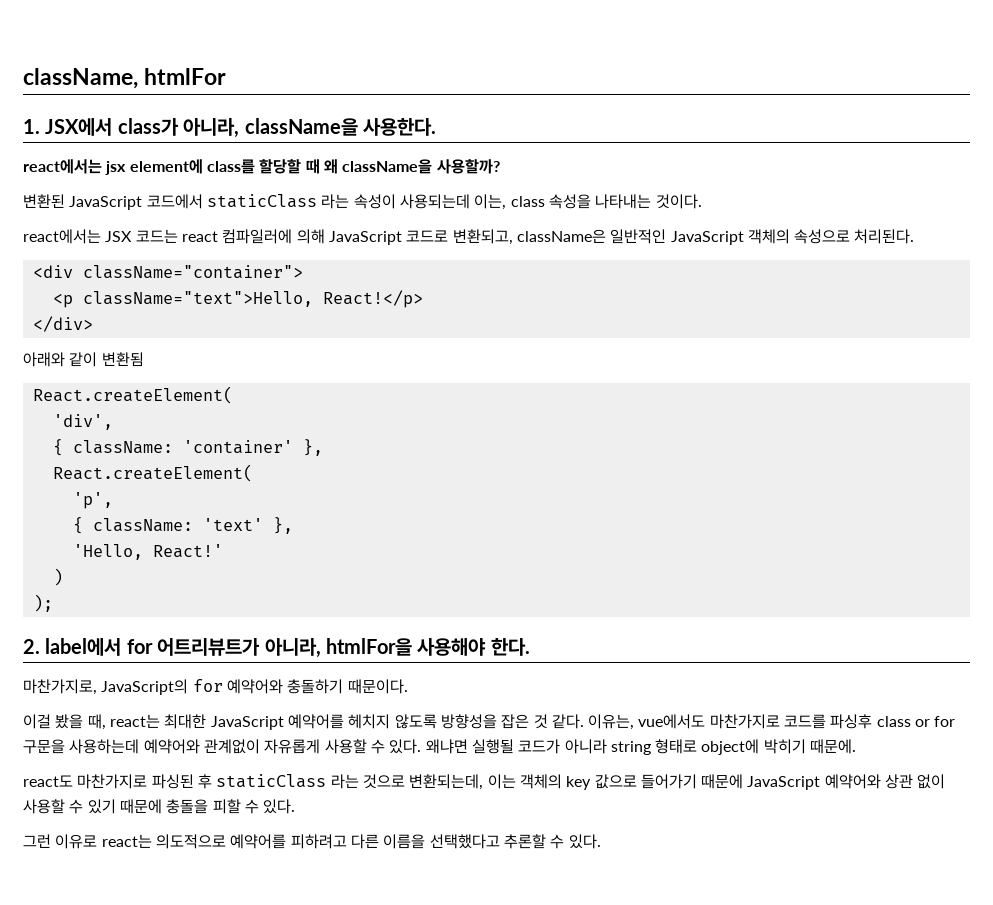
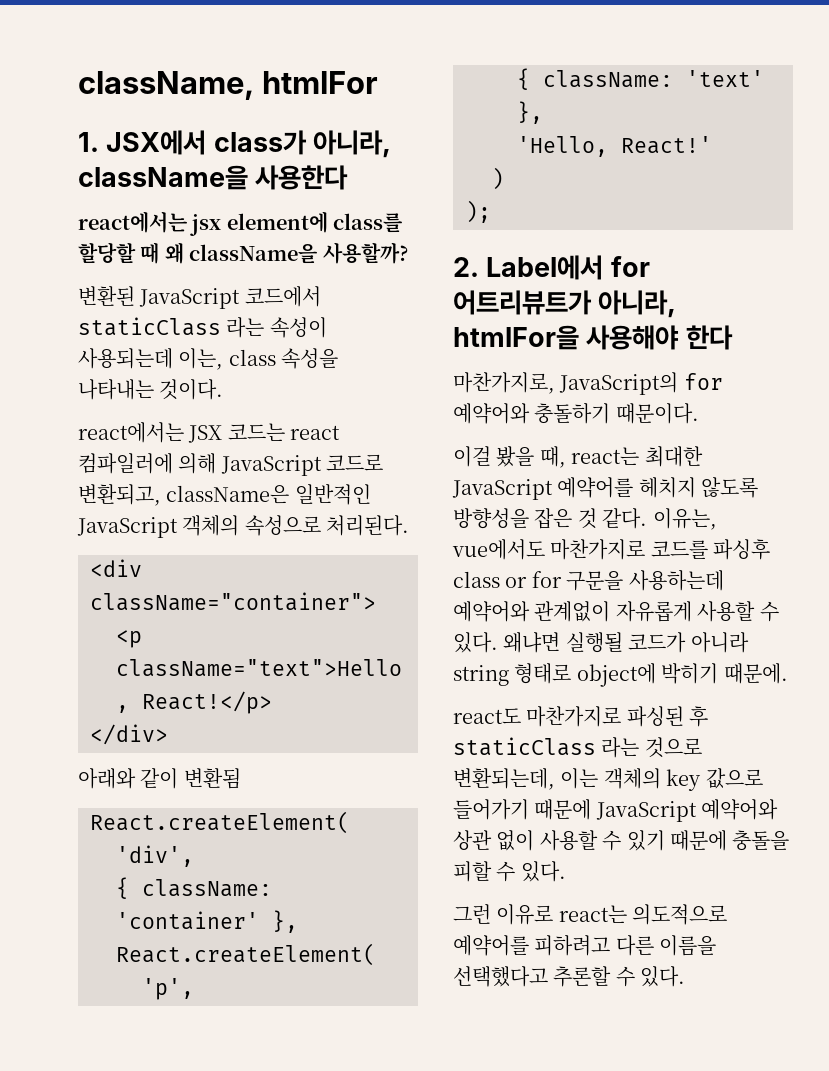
[363,118,436,136] 사용한다. -> [255,165,349,190] 사용한다
[45,638,122,656] label에서 -> [486,255,604,280] Label에서
[490,638,530,656] 한다. -> [685,325,733,350] 한다

